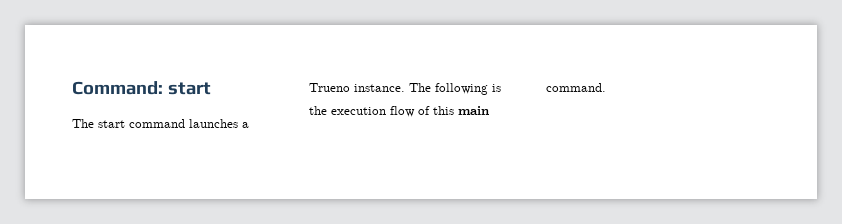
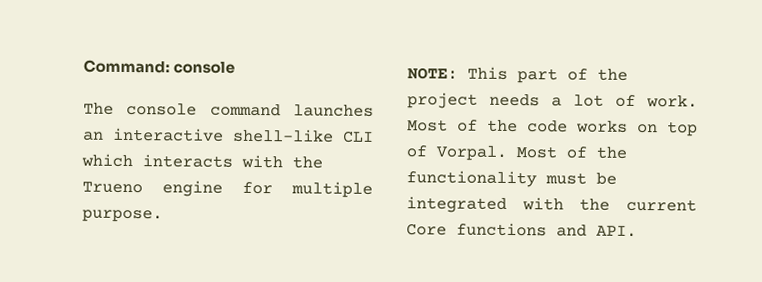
[167,82,211,95] [72,119,125,128] start // The start -> [173,61,236,74] [83,102,198,116] console // The console
[242,122,249,128] [309,83,501,95] [309,106,489,117] [546,83,606,92] a Trueno instance. The following is the execution flow of this main command. -> [82,127,374,143] [81,153,323,169] [82,180,373,198] [82,209,163,223] [407,66,628,84] [407,92,698,109] [407,119,698,137] [406,145,627,161] [406,170,617,188] [406,196,697,213] [406,222,637,238] an interactive shell-like CLI which interacts with the Trueno engine for multiple purpose. // NOTE: This part of the project needs a lot of work. Most of the code works on top of Vorpal. Most of the functionality must be integrated with the current Core functions and API.

